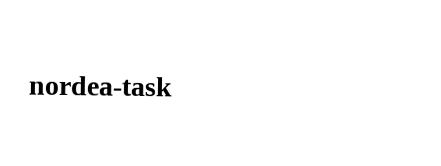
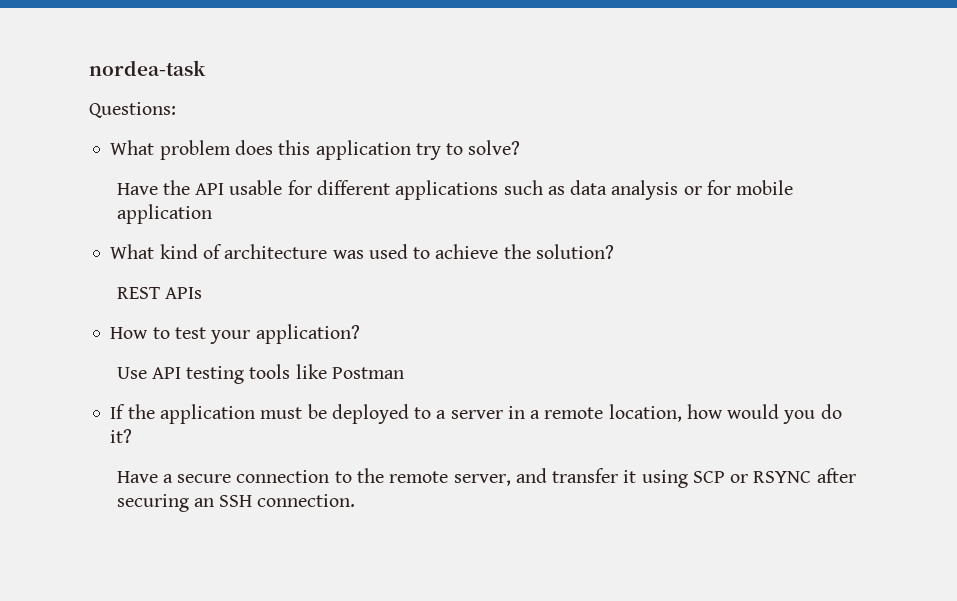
(173, 86) none -> [89,102,176,118] [110,140,521,160] [116,180,794,200] [116,204,212,224] [110,244,614,259] [116,287,202,299] [110,324,360,344] [116,364,405,384] [110,404,842,424] [110,429,133,443] [116,468,856,488] [116,494,356,512] // Questions: // What problem does this application try to solve? // Have the API usable for different applications such as data analysis or for mobile application // What kind of architecture was used to achieve the solution? // REST APIs // How to test your application? // Use API testing tools like Postman // If the application must be deployed to a server in a remote location, how would you do it? // Have a secure connection to the remote server, and transfer it using SCP or RSYNC after securing an SSH connection.

